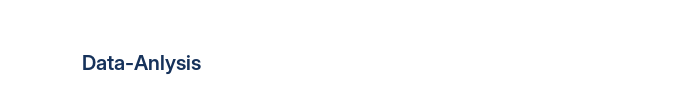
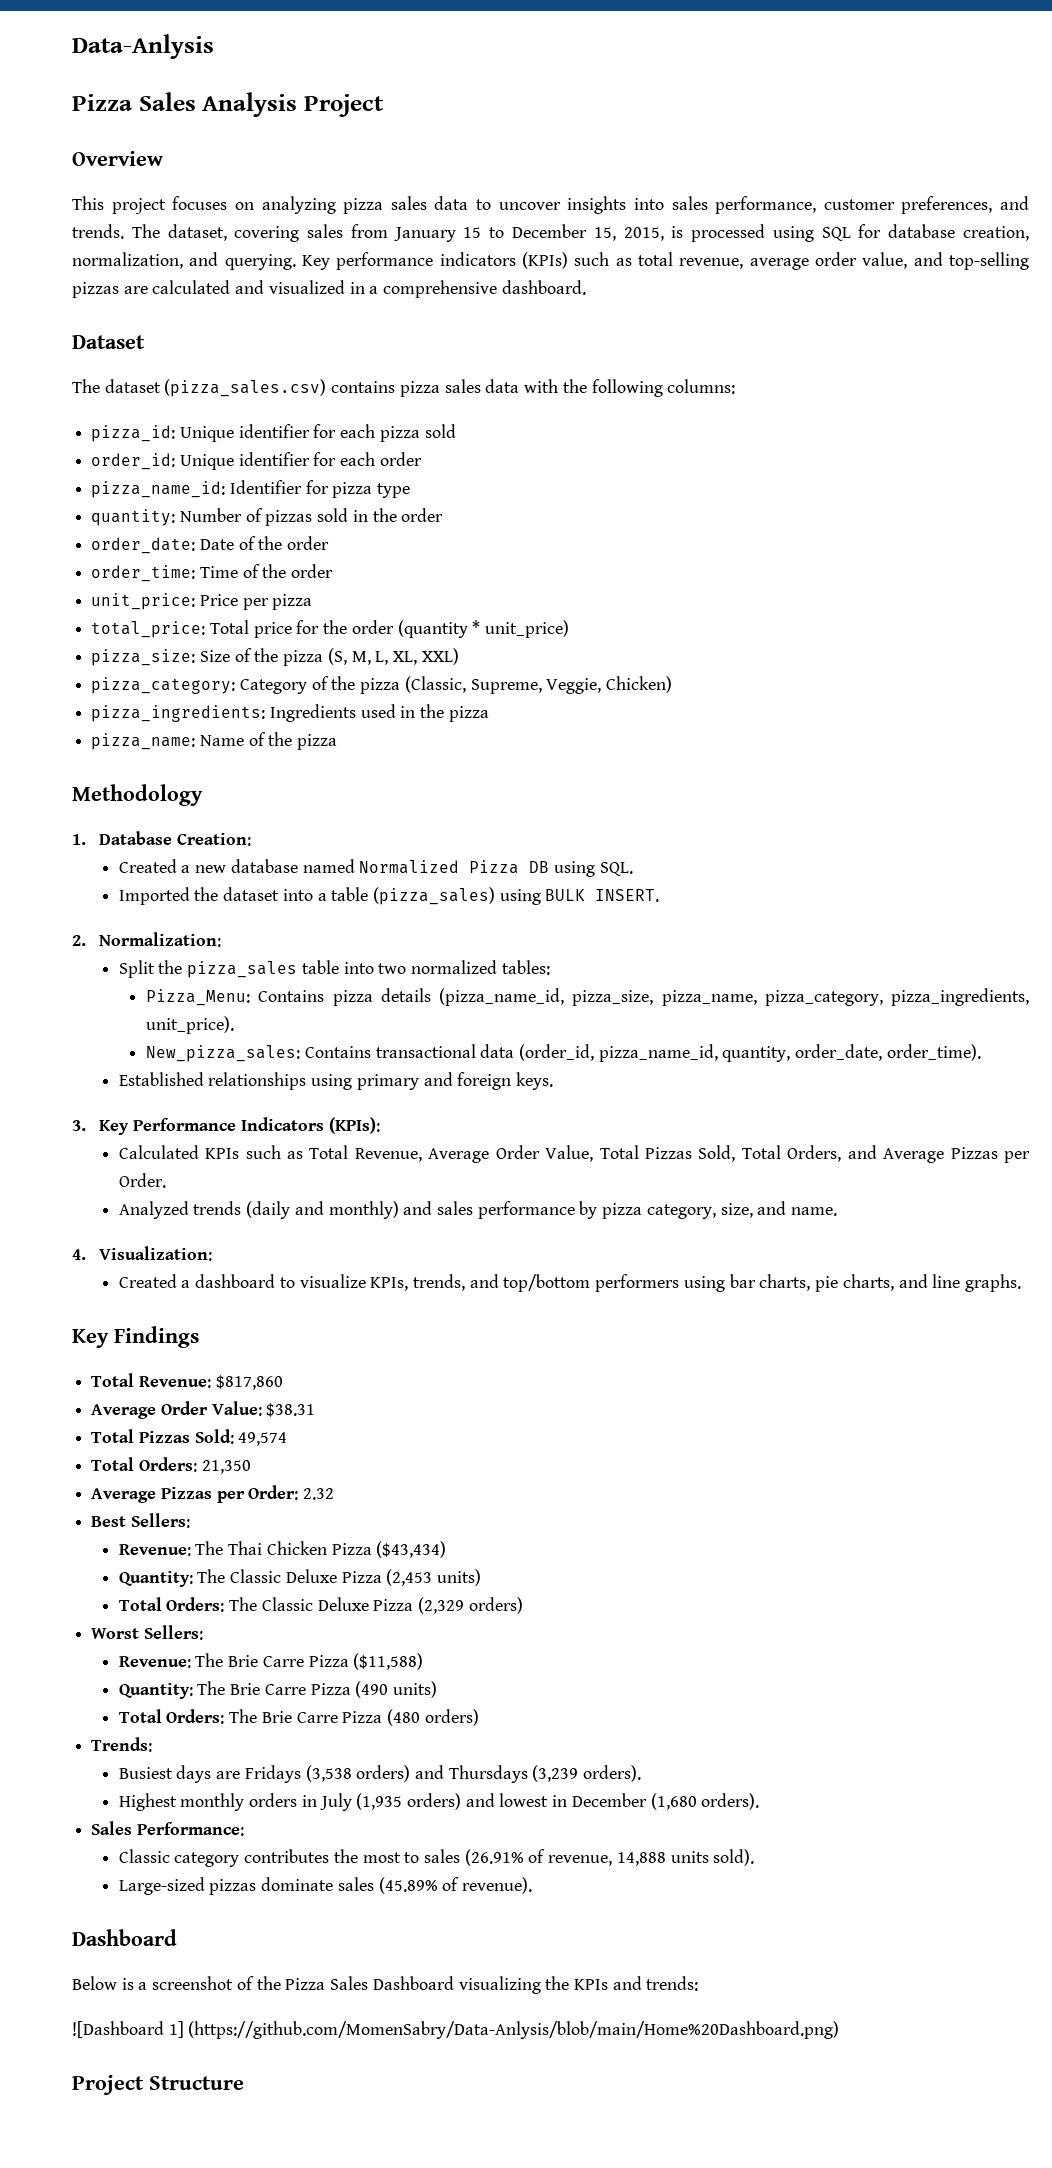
(201, 65) none -> [72,92,384,117] [72,151,163,166] [72,196,1029,214] [72,224,1030,242] [72,252,1030,270] [72,280,586,298] [72,335,145,349] [72,379,736,397] [91,424,456,442] [91,452,422,470] [91,480,411,498] [91,508,444,526] [91,536,330,554] [91,564,334,582] [91,593,313,610] [91,620,570,638] [91,648,459,666] [91,676,673,694] [91,704,489,722] [91,732,338,750] [72,784,203,806] [72,831,252,846] [118,859,633,877] [118,887,660,905] [72,932,222,947] [118,960,550,978] [146,988,1029,1006] [146,1016,235,1034] [146,1044,981,1062] [118,1072,554,1090] [72,1117,380,1135] [118,1145,1030,1163] [118,1173,166,1188] [118,1201,838,1219] [72,1246,213,1261] [118,1274,1021,1292] [72,1326,199,1348] [91,1373,283,1390] [91,1401,316,1419] [91,1429,288,1446] [91,1457,251,1474] [91,1485,335,1503] [91,1513,190,1528] [118,1541,447,1558] [118,1569,482,1587] [118,1597,523,1614] [91,1625,203,1640] [118,1653,424,1670] [118,1681,438,1699] [118,1709,479,1726] [91,1737,153,1752] [118,1765,642,1783] [118,1793,760,1811] [91,1821,244,1836] [118,1849,755,1867] [118,1877,533,1895] [72,1929,177,1946] [72,1976,699,1994] [72,2021,840,2039] [72,2075,244,2095] // Pizza Sales Analysis Project // Overview // This project focuses on analyzing pizza sales data to uncover insights into sales performance, customer preferences, and trends. The dataset, covering sales from January 15 to December 15, 2015, is processed using SQL for database creation, normalization, and querying. Key performance indicators (KPIs) such as total revenue, average order value, and top-selling pizzas are calculated and visualized in a comprehensive dashboard. // Dataset // The dataset (pizza_sales.csv) contains pizza sales data with the following columns: // pizza_id: Unique identifier for each pizza sold // order_id: Unique identifier for each order // pizza_name_id: Identifier for pizza type // quantity: Number of pizzas sold in the order // order_date: Date of the order // order_time: Time of the order // unit_price: Price per pizza // total_price: Total price for the order (quantity * unit_price) // pizza_size: Size of the pizza (S, M, L, XL, XXL) // pizza_category: Category of the pizza (Classic, Supreme, Veggie, Chicken) // pizza_ingredients: Ingredients used in the pizza // pizza_name: Name of the pizza // Methodology // 1. Database Creation: // Created a new database named Normalized Pizza DB using SQL. // Imported the dataset into a table (pizza_sales) using BULK INSERT. // 2. Normalization: // Split the pizza_sales table into two normalized tables: // Pizza_Menu: Contains pizza details (pizza_name_id, pizza_size, pizza_name, pizza_category, pizza_ingredients, unit_price). // New_pizza_sales: Contains transactional data (order_id, pizza_name_id, quantity, order_date, order_time). // Established relationships using primary and foreign keys. // 3. Key Performance Indicators (KPIs): // Calculated KPIs such as Total Revenue, Average Order Value, Total Pizzas Sold, Total Orders, and Average Pizzas per Order. // Analyzed trends (daily and monthly) and sales performance by pizza category, size, and name. // 4. Visualization: // Created a dashboard to visualize KPIs, trends, and top/bottom performers using bar charts, pie charts, and line graphs. // Key Findings // Total Revenue: $817,860 // Average Order Value: $38.31 // Total Pizzas Sold: 49,574 // Total Orders: 21,350 // Average Pizzas per Order: 2.32 // Best Sellers: // Revenue: The Thai Chicken Pizza ($43,434) // Quantity: The Classic Deluxe Pizza (2,453 units) // Total Orders: The Classic Deluxe Pizza (2,329 orders) // Worst Sellers: // Revenue: The Brie Carre Pizza ($11,588) // Quantity: The Brie Carre Pizza (490 units) // Total Orders: The Brie Carre Pizza (480 orders) // Trends: // Busiest days are Fridays (3,538 orders) and Thursdays (3,239 orders). // Highest monthly orders in July (1,935 orders) and lowest in December (1,680 orders). // Sales Performance: // Classic category contributes the most to sales (26.91% of revenue, 14,888 units sold). // Large-sized pizzas dominate sales (45.89% of revenue). // Dashboard // Below is a screenshot of the Pizza Sales Dashboard visualizing the KPIs and trends: // ![Dashboard 1] (https://github.com/MomenSabry/Data-Anlysis/blob/main/Home%20Dashboard.png) // Project Structure

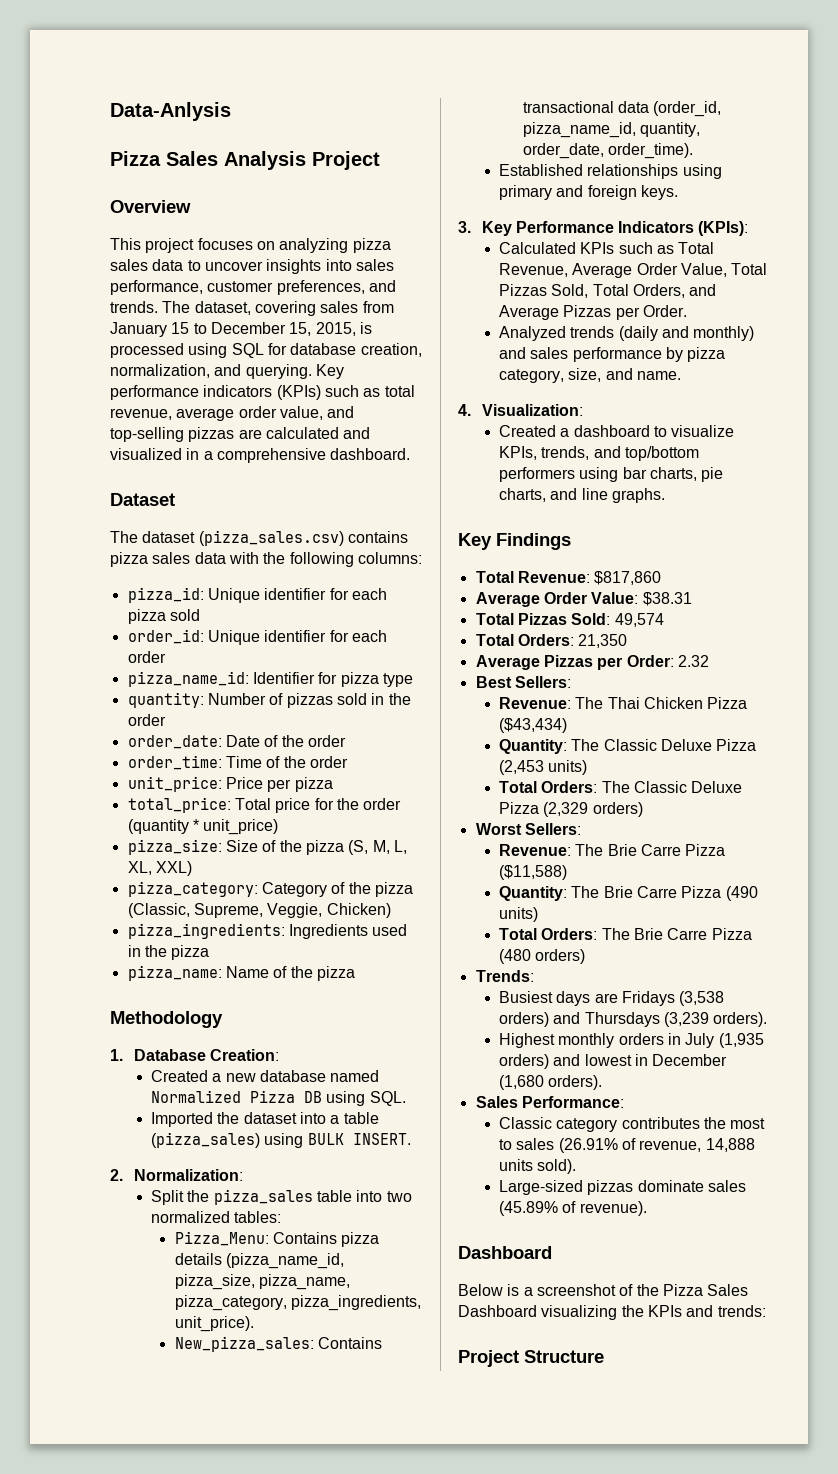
[72,2021,840,2039] // ![Dashboard 1] (https://github.com/MomenSabry/Data-Anlysis/blob/main/Home%20Dashboard.png) -> (766, 1311) none

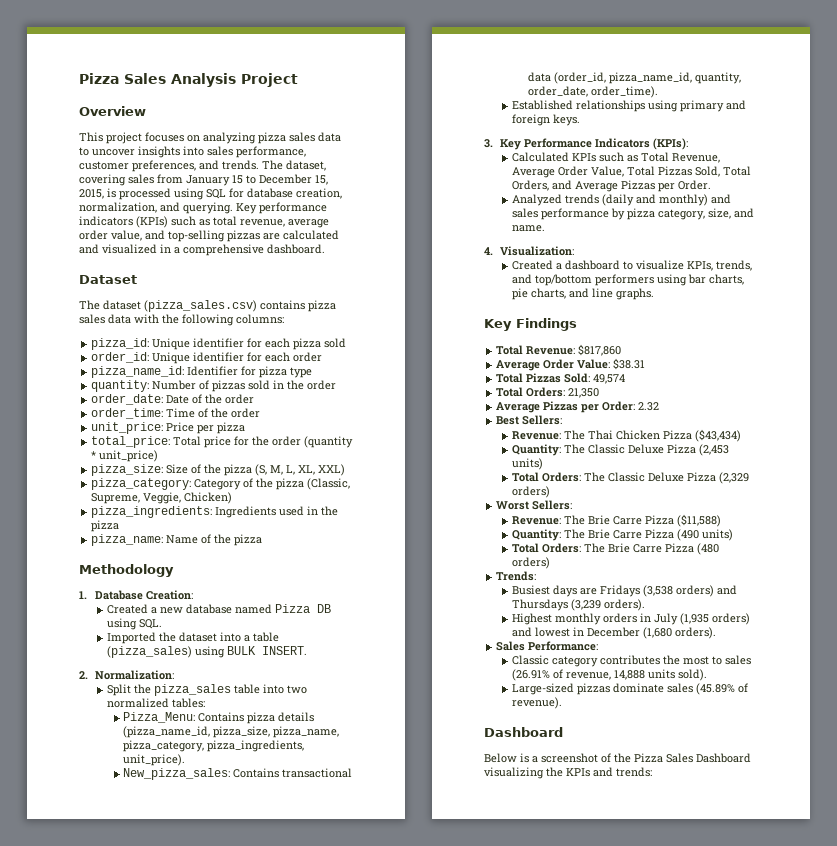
[110,102,231,121] Data-Anlysis // -> (79, 78) none
[151,1090,242,1103] Normalized -> (273, 609) none
[458,1350,604,1367] // Project Structure -> (652, 772) none

